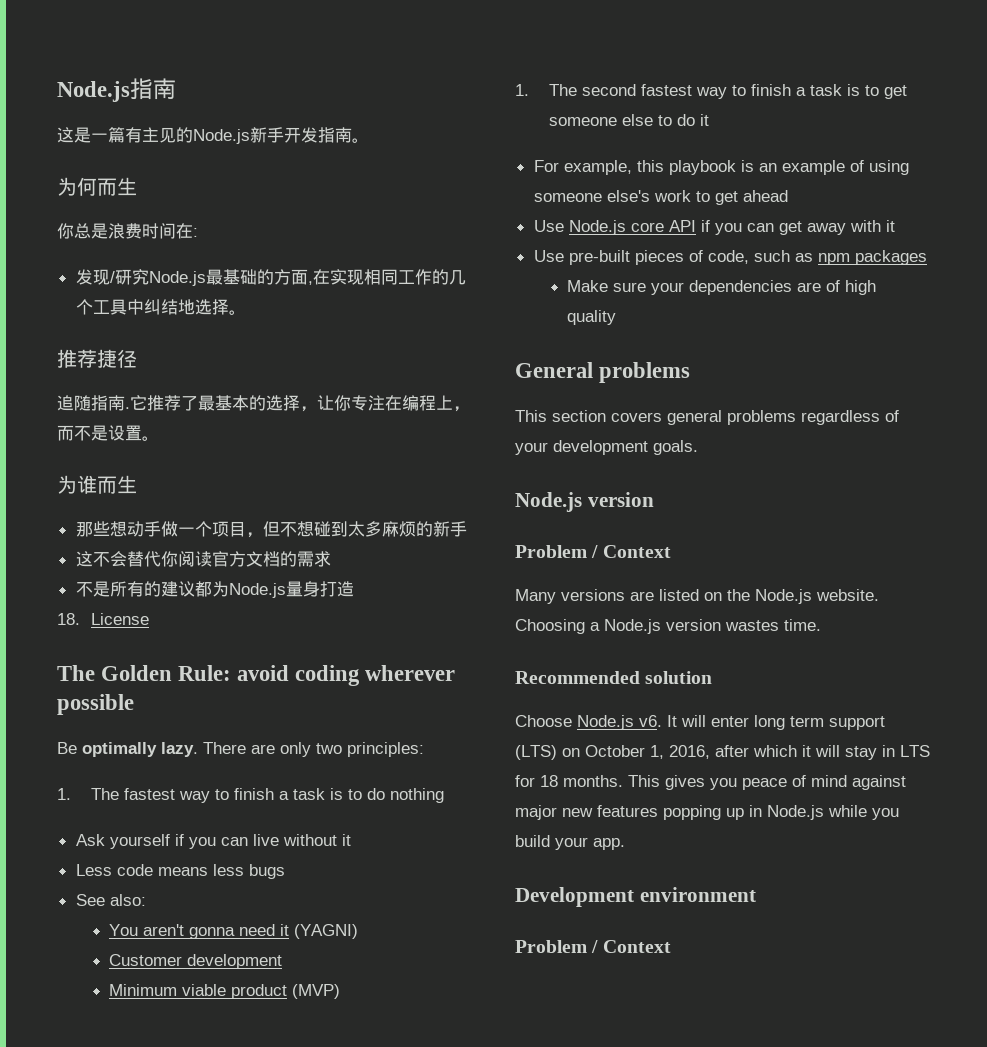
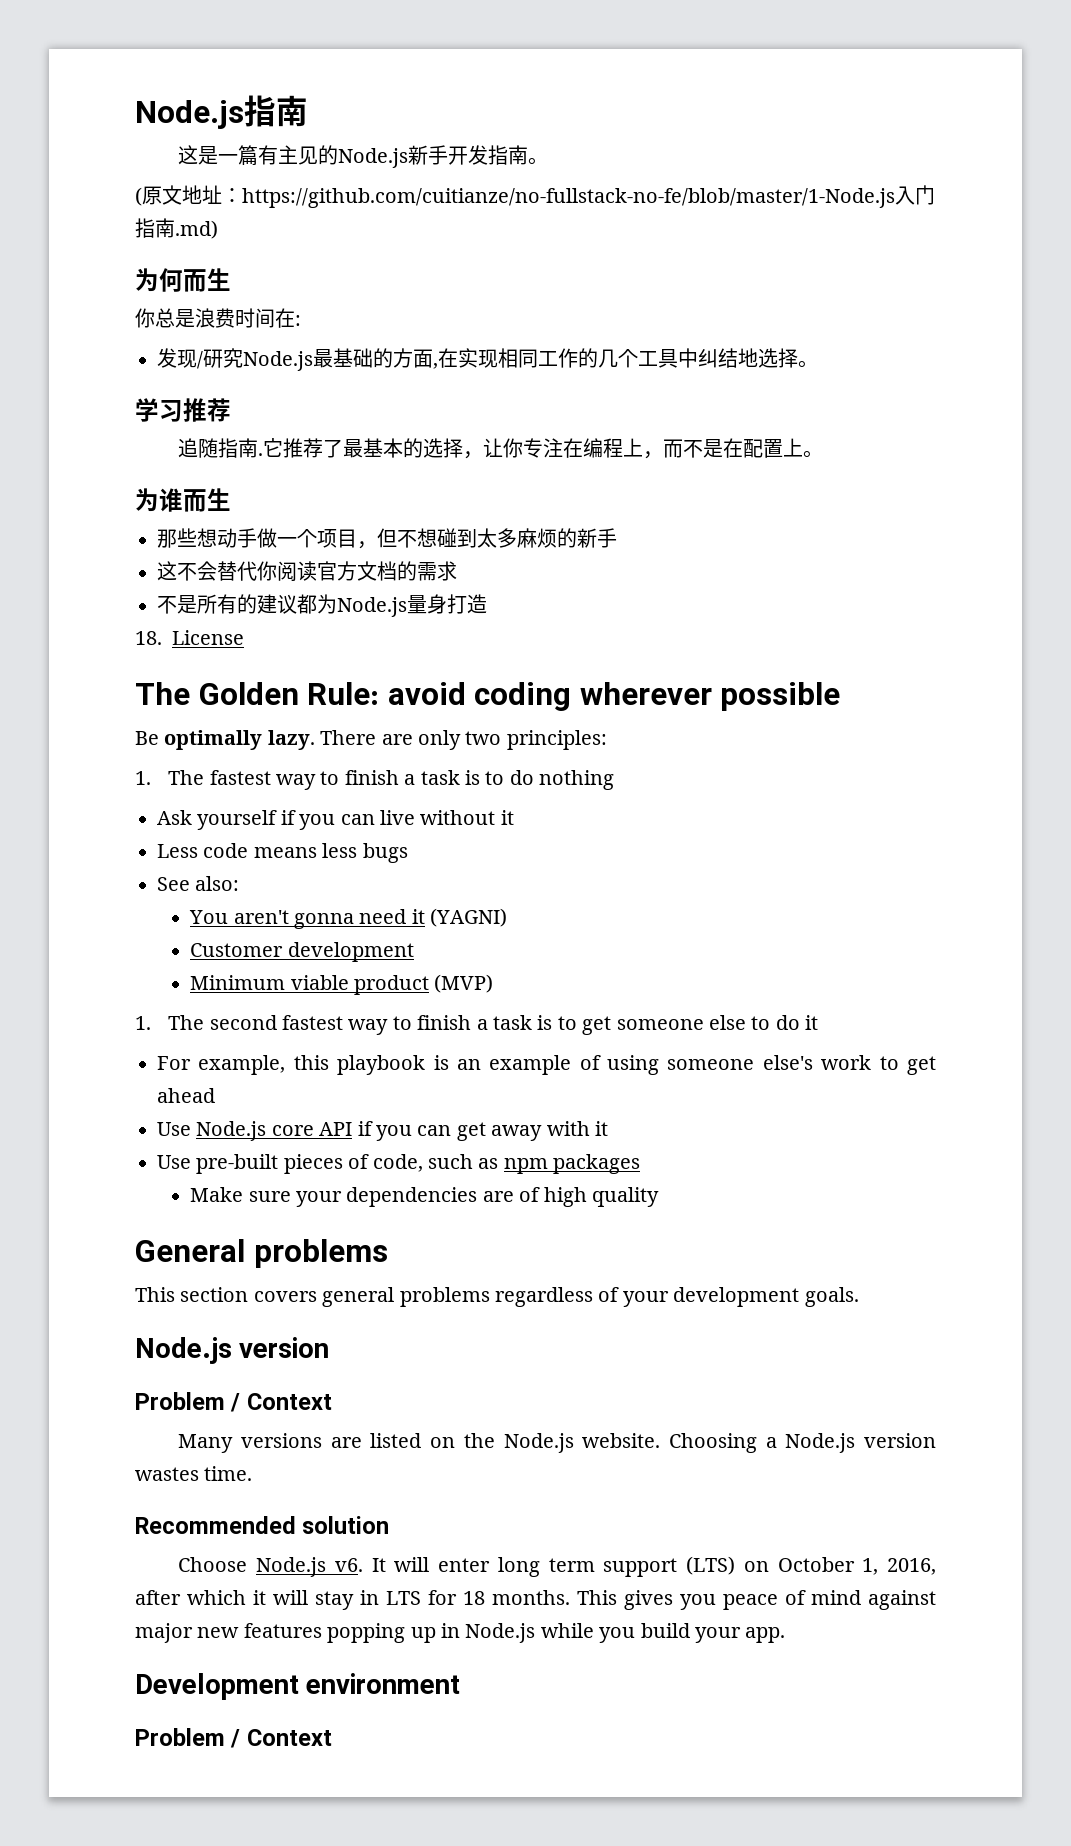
(369, 140) none -> [135,185,935,208] [135,218,218,239] // (原文地址：https://github.com/cuitianze/no-fullstack-no-fe/blob/master/1-Node.js入门指南.md)
[57,349,137,368] 推荐捷径 -> [135,398,231,422] 学习推荐
[108,425,142,441] 设置 -> [723,438,804,458] 在配置上

